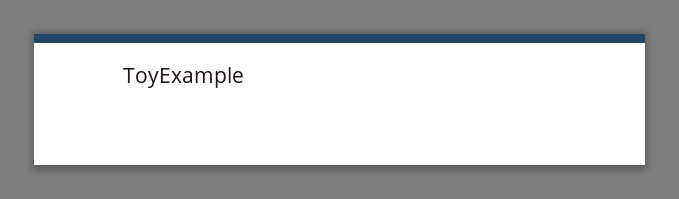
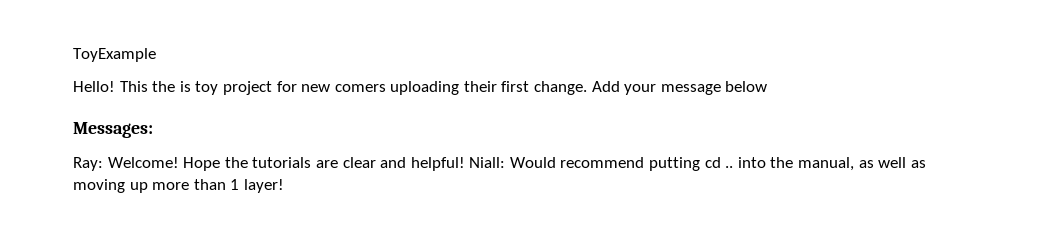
(244, 77) none -> [73,81,768,95] [73,122,153,138] [73,157,926,171] [73,179,284,193] // Hello! This the is toy project for new comers uploading their first change. Add your message below // Messages: // Ray: Welcome! Hope the tutorials are clear and helpful! Niall: Would recommend putting cd .. into the manual, as well as moving up more than 1 layer!

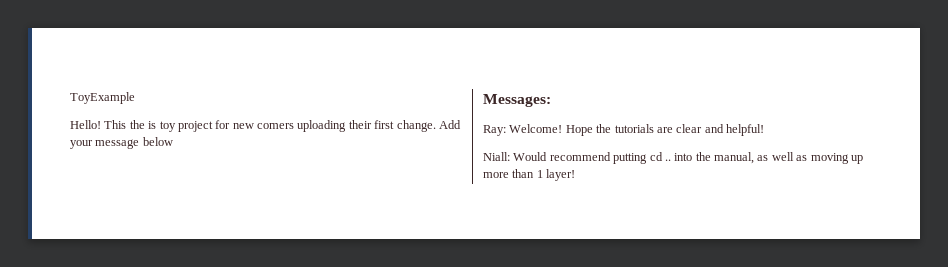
(465, 164) none -> (764, 130) //

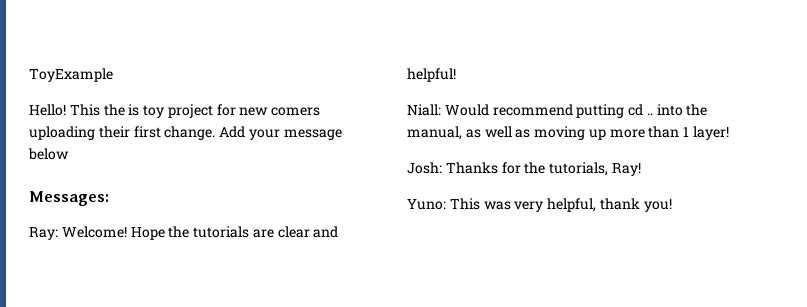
(576, 175) none -> [407,162,641,176] [407,198,672,212] // Josh: Thanks for the tutorials, Ray! // Yuno: This was very helpful, thank you!

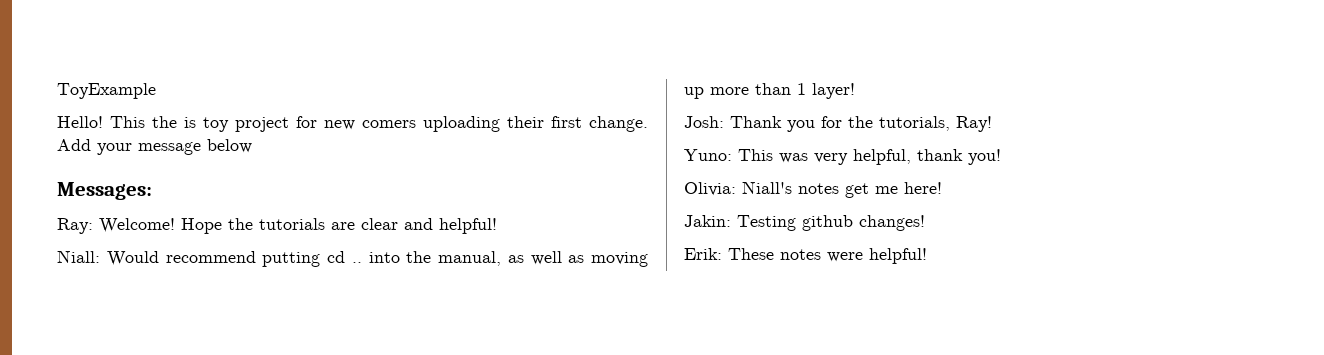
[445,162,498,174] Thanks -> [730,116,815,132] Thank you
(672, 205) none -> [684,181,942,198] [684,215,925,231] [684,248,927,264] // Olivia: Niall's notes get me here! // Jakin: Testing github changes! // Erik: These notes were helpful!

